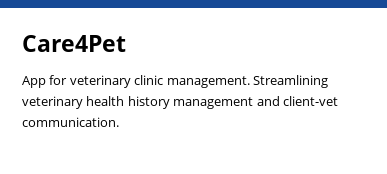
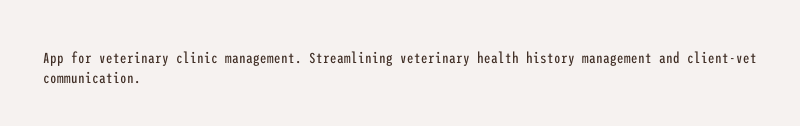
[22,35,126,52] Care4Pet // -> (43, 59) none

